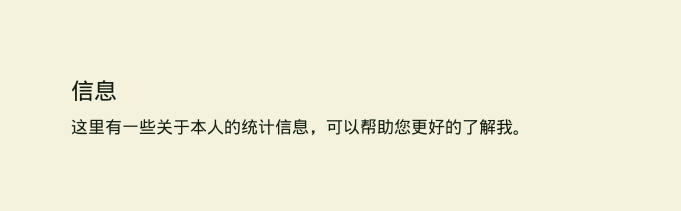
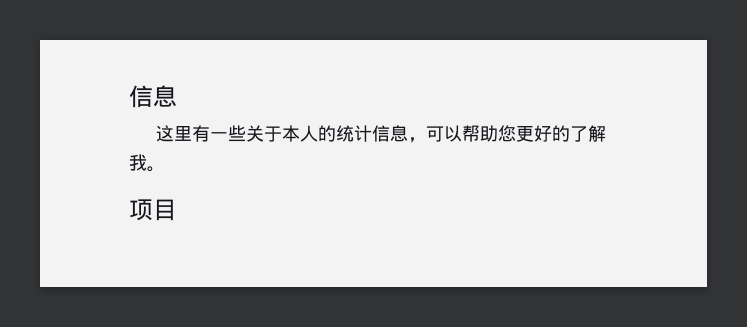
(530, 132) none -> [129,199,177,221] // 项目

